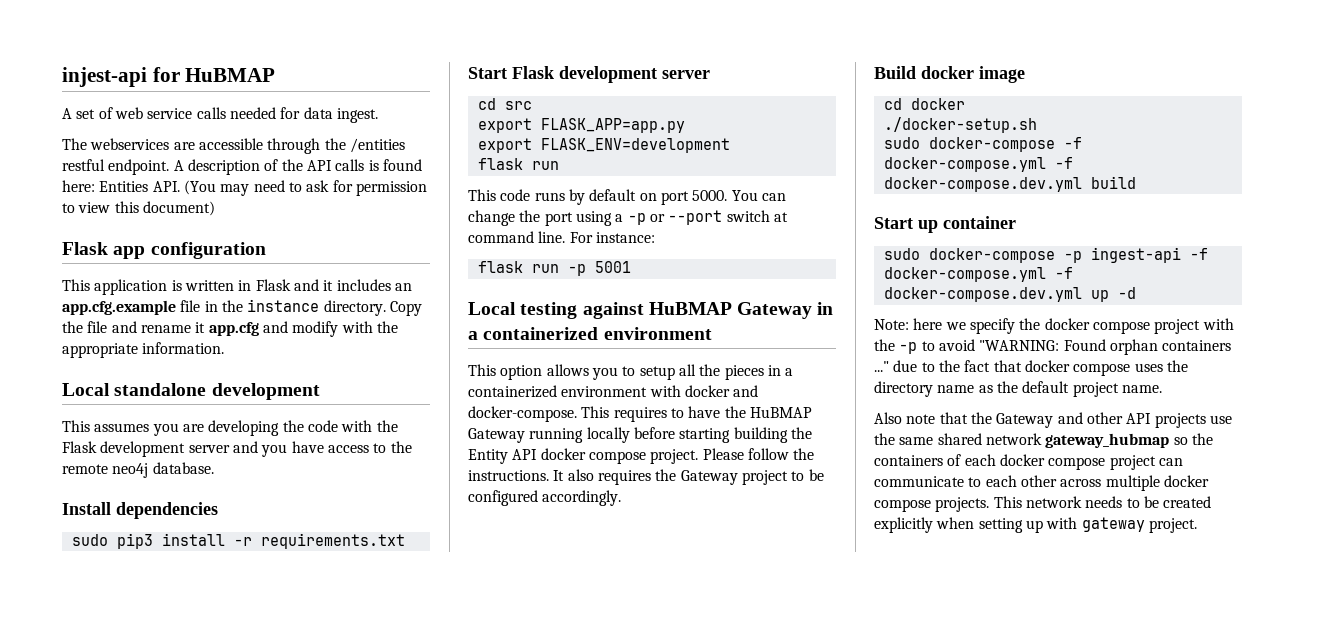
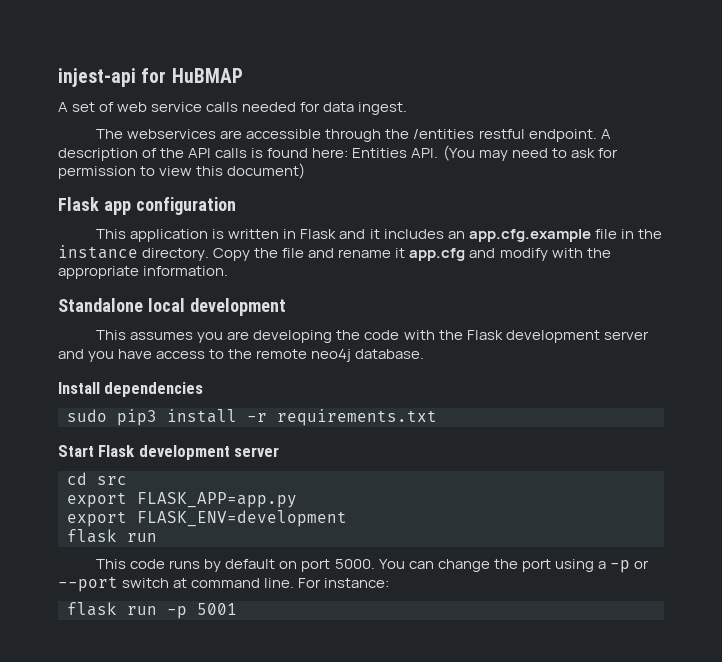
[62,383,207,396] Local standalone -> [58,298,185,312] Standalone local
[468,302,834,319] [468,327,712,340] [468,364,794,380] [468,385,759,398] [468,406,812,422] [468,427,812,443] [468,448,815,464] [468,469,824,485] [468,490,622,506] [874,66,1025,83] [883,98,965,110] [883,117,1037,133] [883,137,1082,152] [883,157,1073,172] [883,176,1136,192] [874,216,1016,233] [883,247,1208,263] [883,267,1073,282] [883,287,1136,302] [874,318,1234,334] [874,339,1232,355] [874,360,1188,376] [874,381,1162,397] [874,412,1232,428] [874,433,1213,448] [874,454,1183,470] [874,475,1209,491] [874,496,1212,512] [874,517,1197,533] // Local testing against HuBMAP Gateway in a containerized environment // This option allows you to setup all the pieces in a containerized environment with docker and docker-compose. This requires to have the HuBMAP Gateway running locally before starting building the Entity API docker compose project. Please follow the instructions. It also requires the Gateway project to be configured accordingly. // Build docker image // cd docker // ./docker-setup.sh // sudo docker-compose -f docker-compose.yml -f docker-compose.dev.yml build // Start up container // sudo docker-compose -p ingest-api -f docker-compose.yml -f docker-compose.dev.yml up -d // Note: here we specify the docker compose project with the -p to avoid "WARNING: Found orphan containers ..." due to the fact that docker compose uses the directory name as the default project name. // Also note that the Gateway and other API projects use the same shared network gateway_hubmap so the containers of each docker compose project can communicate to each other across multiple docker compose projects. This network needs to be created explicitly when setting up with gateway project. -> (237, 609) none

